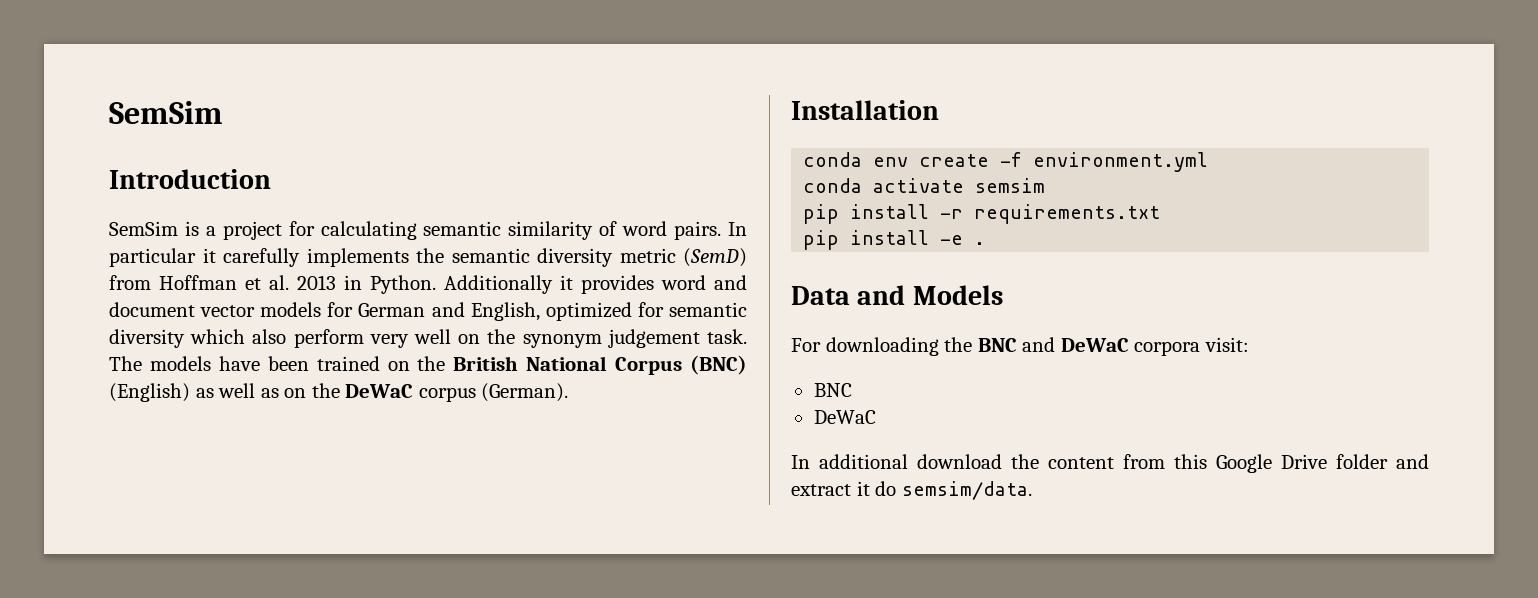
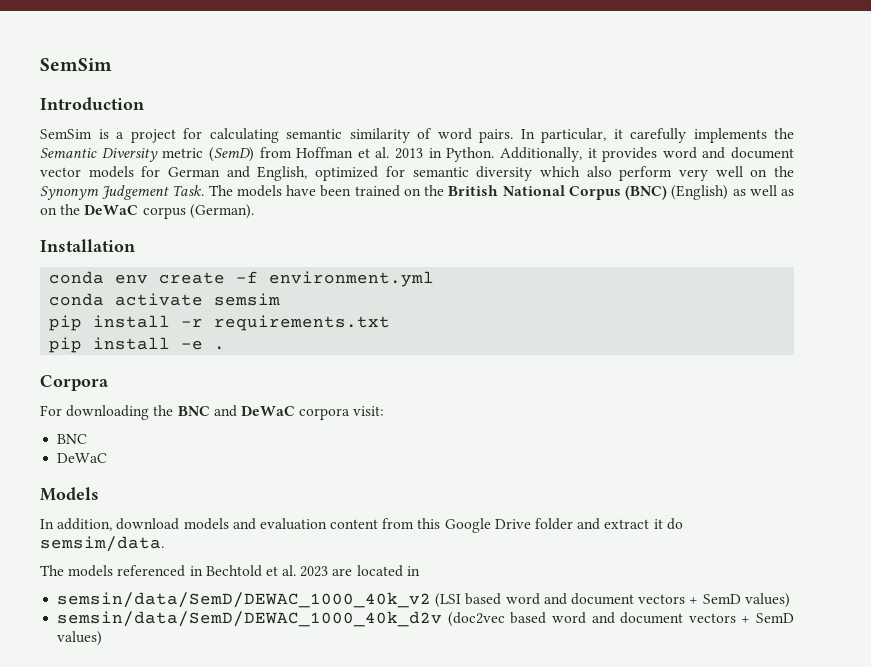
[109,248,196,267] particular -> [541,128,606,143] particular,
[451,248,613,267] semantic diversity -> [40,148,158,162] Semantic Diversity
[444,275,553,294] Additionally -> [499,147,582,162] Additionally,
[522,329,747,348] synonym judgement task. -> [40,185,205,200] Synonym Judgement Task.
[791,285,1003,305] Data and Models -> [40,375,109,391] Corpora
[791,454,1039,469] // In additional download the -> [40,487,99,501] [40,518,327,531] // Models // In addition, download models and evaluation
(1032, 490) none -> [40,565,420,577] [57,592,790,608] [57,611,794,627] [57,631,103,646] // The models referenced in Bechtold et al. 2023 are located in // semsin/data/SemD/DEWAC_1000_40k_v2 (LSI based word and document vectors + SemD values) // semsin/data/SemD/DEWAC_1000_40k_d2v (doc2vec based word and document vectors + SemD values)

